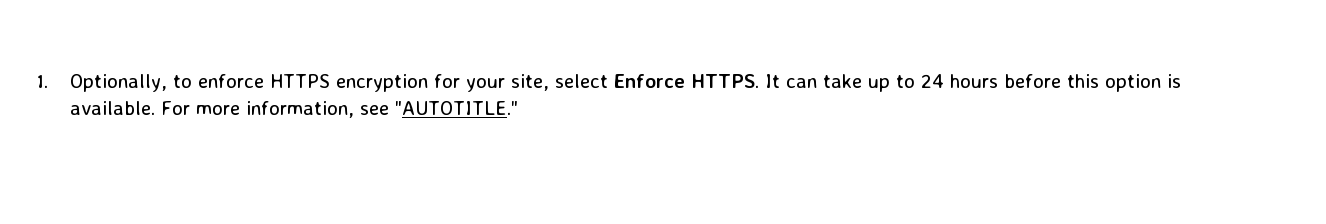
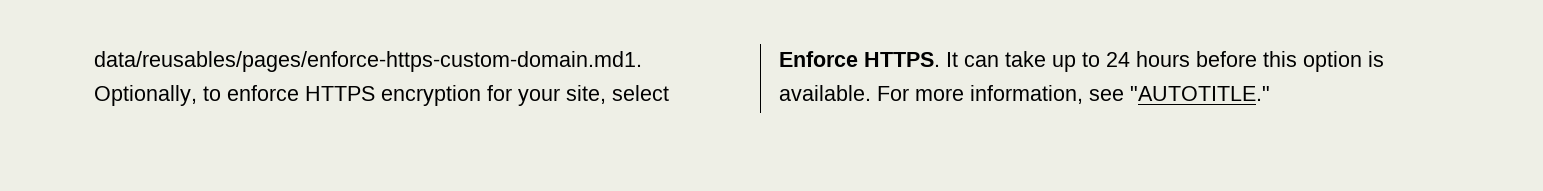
[36,75,48,88] 1. -> [94,51,642,72] data/reusables/pages/enforce-https-custom-domain.md1.

